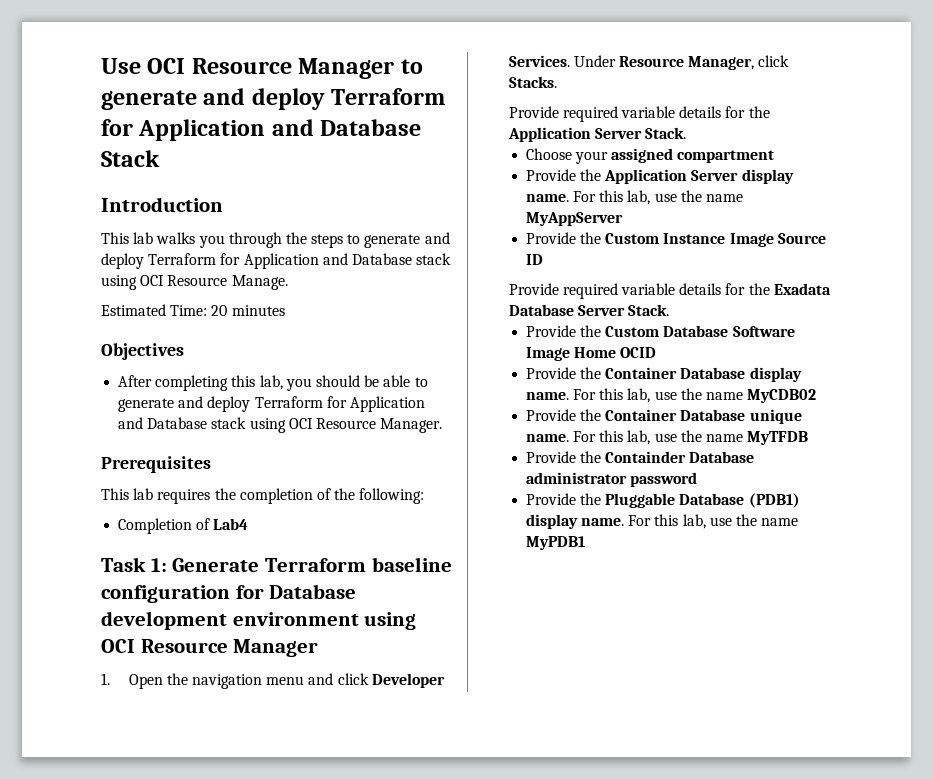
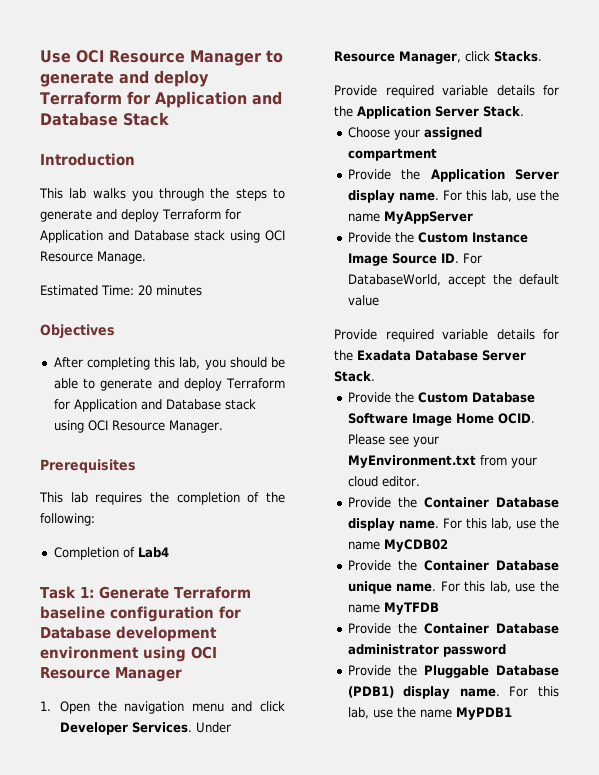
[525,254,543,265] ID -> [440,253,482,264] [347,274,559,287] [347,295,379,306] ID. For DatabaseWorld, accept the default value
[620,347,657,358] OCID -> [497,413,535,424] [347,434,439,447] [347,455,537,468] [347,476,420,487] OCID. Please see your MyEnvironment.txt from your cloud editor.
[605,451,687,463] Containder -> [423,623,489,634] Container

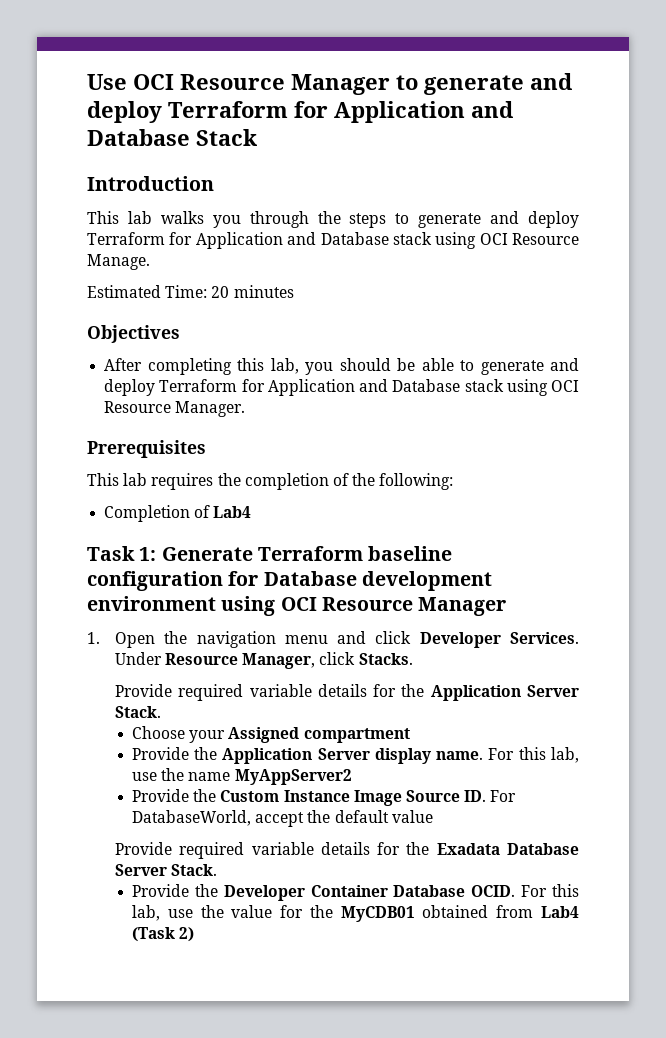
[423,127,482,140] assigned -> [228,727,300,743] Assigned
[383,211,473,224] MyAppServer -> [234,769,352,785] MyAppServer2
[417,392,535,403] [347,413,535,426] [347,434,439,447] [347,455,537,468] [347,476,420,487] [347,497,559,508] [347,518,559,531] [347,539,448,552] [347,560,559,571] [347,581,559,594] [347,602,439,615] [347,623,559,634] [347,644,506,657] [347,665,559,678] [347,686,559,699] [347,707,512,720] Custom Database Software Image Home OCID. Please see your MyEnvironment.txt from your cloud editor. // Provide the Container Database display name. For this lab, use the name MyCDB02 // Provide the Container Database unique name. For this lab, use the name MyTFDB // Provide the Container Database administrator password // Provide the Pluggable Database (PDB1) display name. For this lab, use the name MyPDB1 -> [223,884,579,901] [131,905,579,922] [131,927,195,942] Developer Container Database OCID. For this lab, use the value for the MyCDB01 obtained from Lab4 (Task 2)

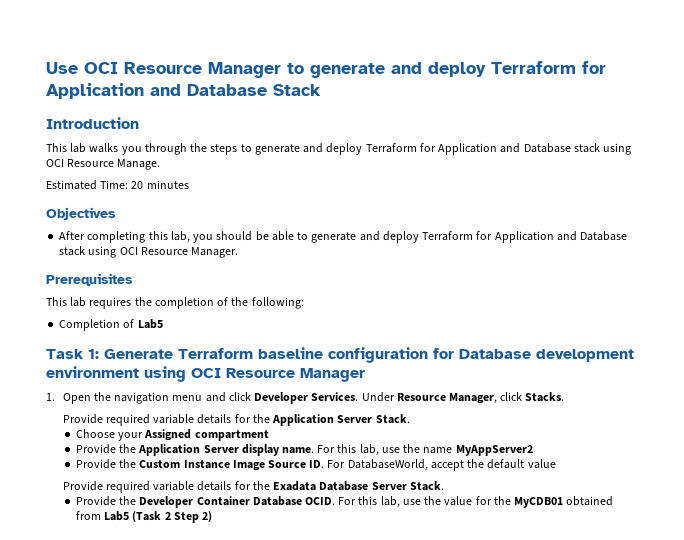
[213,506,252,518] Lab4 -> [137,319,163,329] Lab5
[541,906,579,918] [131,927,175,942] Lab4 (Task -> [104,511,199,523] Lab5 (Task 2 Step

